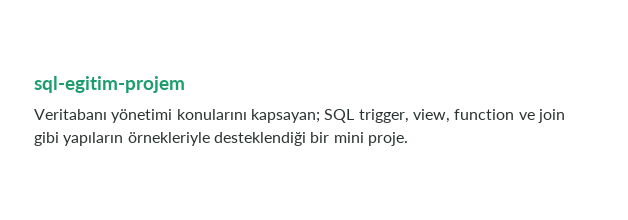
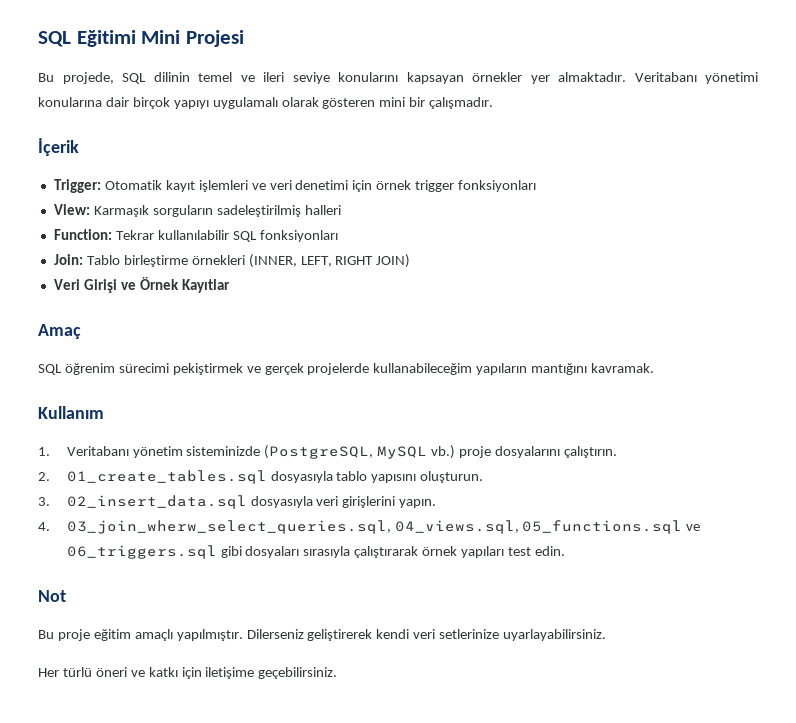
[34,76,185,93] [34,109,565,123] [34,132,408,146] sql-egitim-projem // Veritabanı yönetimi konularını kapsayan; SQL trigger, view, function ve join gibi yapıların örnekleriyle desteklendiği bir mini proje. -> [38,30,244,47] [38,72,758,84] [38,97,494,109] [38,138,79,156] [53,179,537,193] [53,204,341,217] [53,229,338,242] [53,254,411,268] [53,277,230,293] [38,324,81,339] [38,363,655,375] [38,406,104,419] [38,445,617,459] [38,470,484,484] [38,495,437,509] [38,520,701,534] [66,545,565,559] [38,590,66,602] [38,629,607,641] [38,667,338,679] SQL Eğitimi Mini Projesi // Bu projede, SQL dilinin temel ve ileri seviye konularını kapsayan örnekler yer almaktadır. Veritabanı yönetimi konularına dair birçok yapıyı uygulamalı olarak gösteren mini bir çalışmadır. // İçerik // Trigger: Otomatik kayıt işlemleri ve veri denetimi için örnek trigger fonksiyonları // View: Karmaşık sorguların sadeleştirilmiş halleri // Function: Tekrar kullanılabilir SQL fonksiyonları // Join: Tablo birleştirme örnekleri (INNER, LEFT, RIGHT JOIN) // Veri Girişi ve Örnek Kayıtlar // Amaç // SQL öğrenim sürecimi pekiştirmek ve gerçek projelerde kullanabileceğim yapıların mantığını kavramak. // Kullanım // 1. Veritabanı yönetim sisteminizde (PostgreSQL, MySQL vb.) proje dosyalarını çalıştırın. // 2. 01_create_tables.sql dosyasıyla tablo yapısını oluşturun. // 3. 02_insert_data.sql dosyasıyla veri girişlerini yapın. // 4. 03_join_wherw_select_queries.sql, 04_views.sql, 05_functions.sql ve 06_triggers.sql gibi dosyaları sırasıyla çalıştırarak örnek yapıları test edin. // Not // Bu proje eğitim amaçlı yapılmıştır. Dilerseniz geliştirerek kendi veri setlerinize uyarlayabilirsiniz. // Her türlü öneri ve katkı için iletişime geçebilirsiniz.

